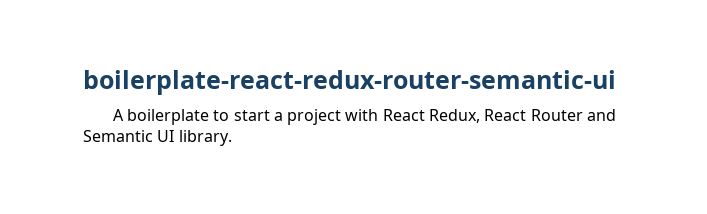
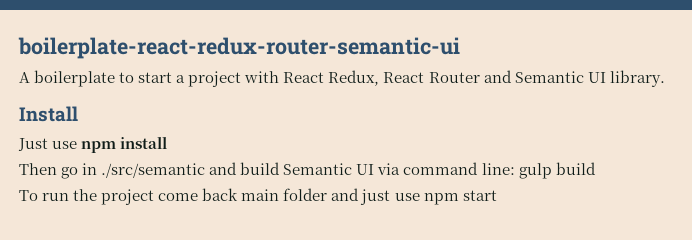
(232, 138) none -> [19,106,78,122] [18,136,168,153] [19,162,596,179] [19,188,497,205] // Install // Just use npm install // Then go in ./src/semantic and build Semantic UI via command line: gulp build // To run the project come back main folder and just use npm start

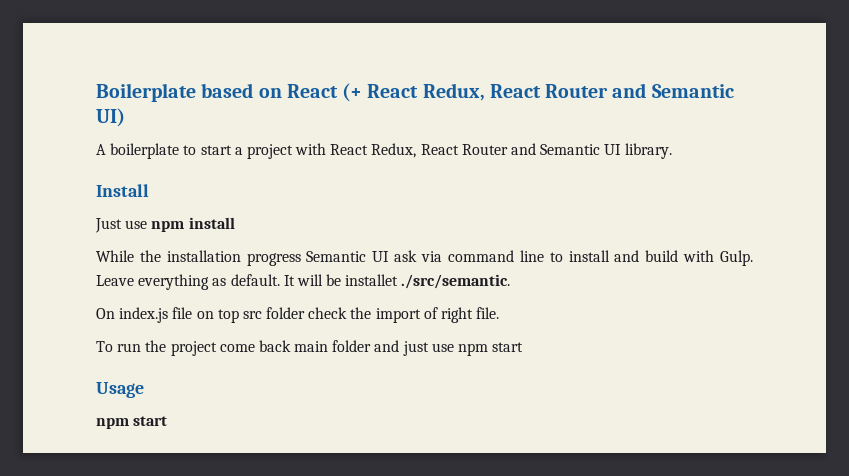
[18,37,460,59] boilerplate-react-redux-router-semantic-ui -> [96,83,734,102] [96,108,125,127] Boilerplate based on React (+ React Redux, React Router and Semantic UI)
[19,162,596,179] Then go in ./src/semantic and build Semantic UI via command line: gulp build -> [96,250,754,266] [96,274,511,290] [96,307,500,323] While the installation progress Semantic UI ask via command line to install and build with Gulp. Leave everything as default. It will be installet ./src/semantic. // On index.js file on top src folder check the import of right file.
(497, 195) none -> [96,382,144,398] [96,416,168,429] // Usage // npm start

